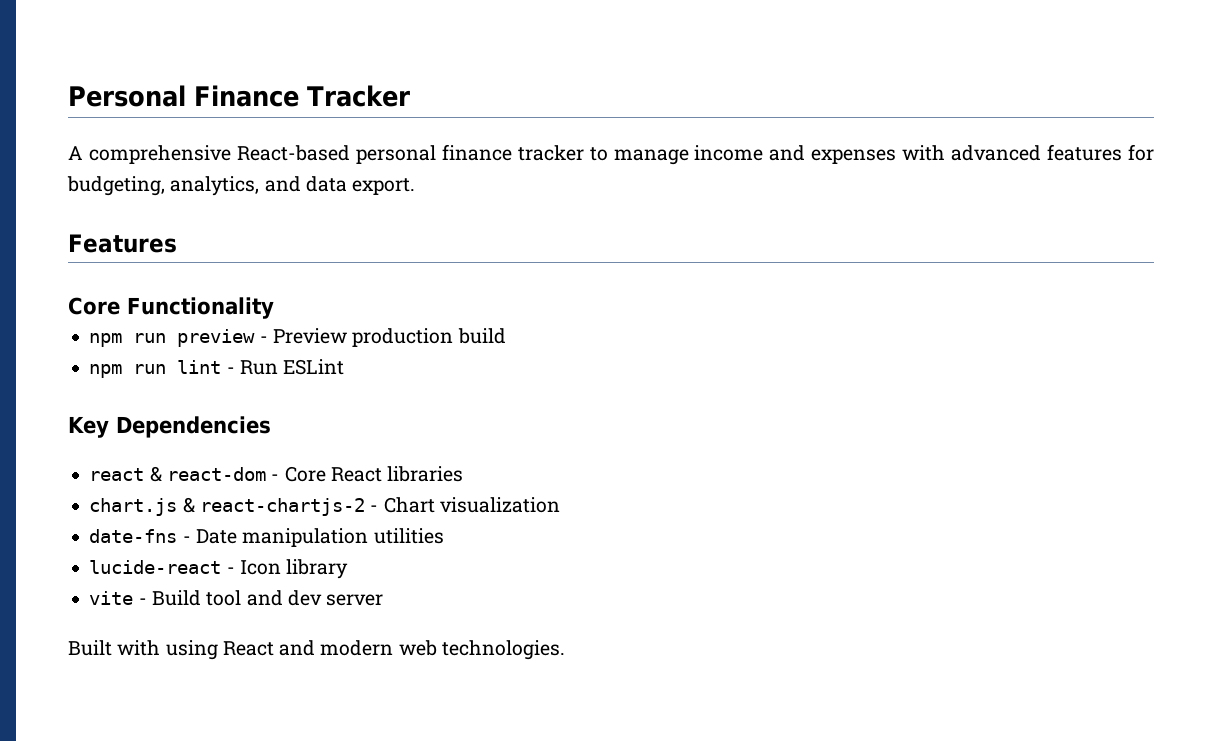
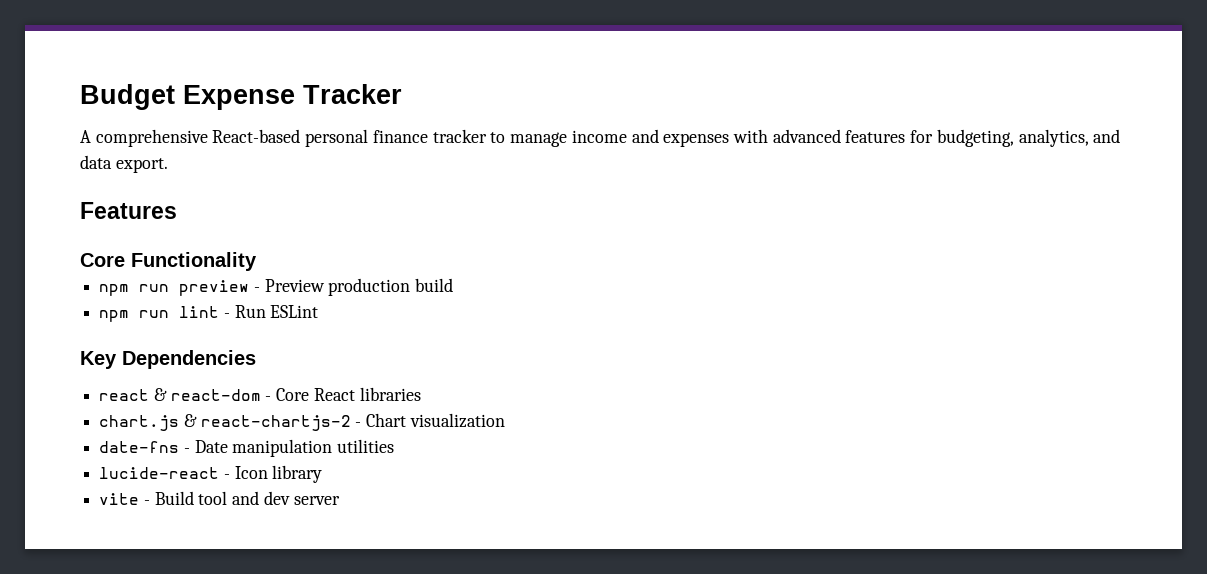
[68,85,299,107] Personal Finance -> [80,84,295,110] Budget Expense
[68,640,565,660] // Built with using React and modern web technologies. -> (340, 500) none

